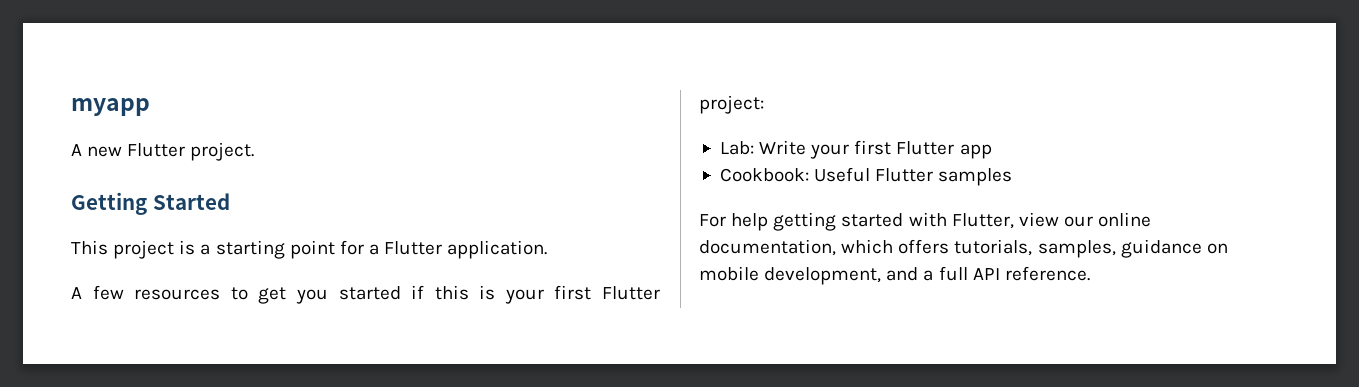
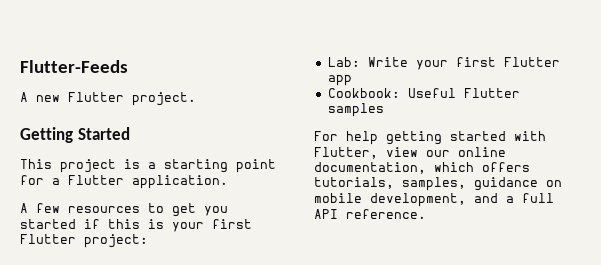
[71,98,150,116] myapp -> [20,60,128,73] Flutter-Feeds

